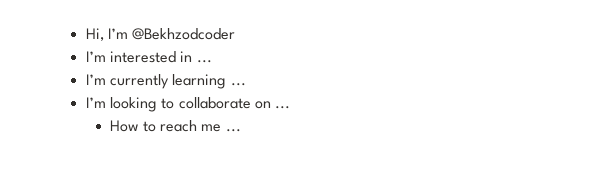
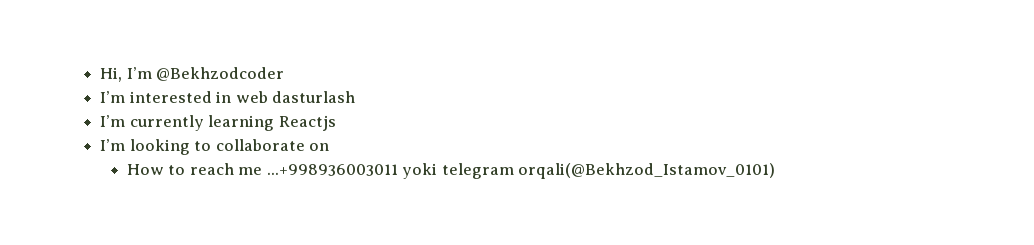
[196,60,212,63] ... -> [235,91,355,103] web dasturlash
[230,83,246,86] ... -> [278,115,336,131] Reactjs
[275,106,291,109] ... -> (329, 147) none
[225,129,241,132] ... -> [266,163,776,179] ...+998936003011 yoki telegram orqali(@Bekhzod_Istamov_0101)

